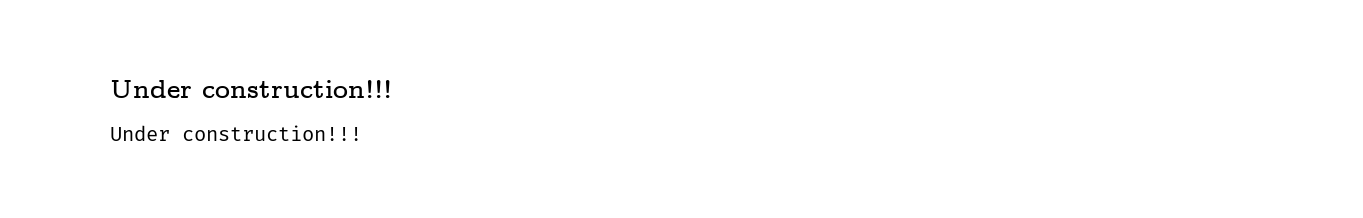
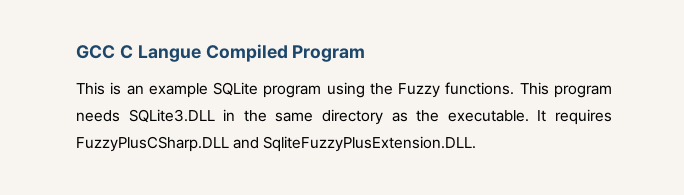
[110,80,392,98] [110,125,362,141] Under construction!!! // Under construction!!! -> [76,44,366,62] [76,82,612,98] [76,109,613,125] [76,136,477,152] GCC C Langue Compiled Program // This is an example SQLite program using the Fuzzy functions. This program needs SQLite3.DLL in the same directory as the executable. It requires FuzzyPlusCSharp.DLL and SqliteFuzzyPlusExtension.DLL.

